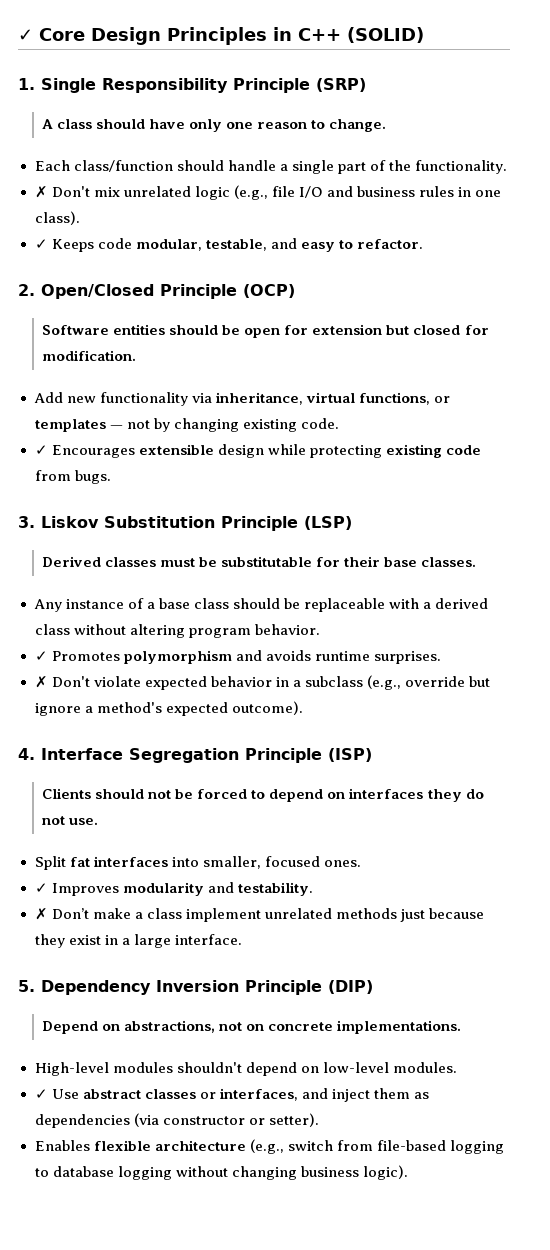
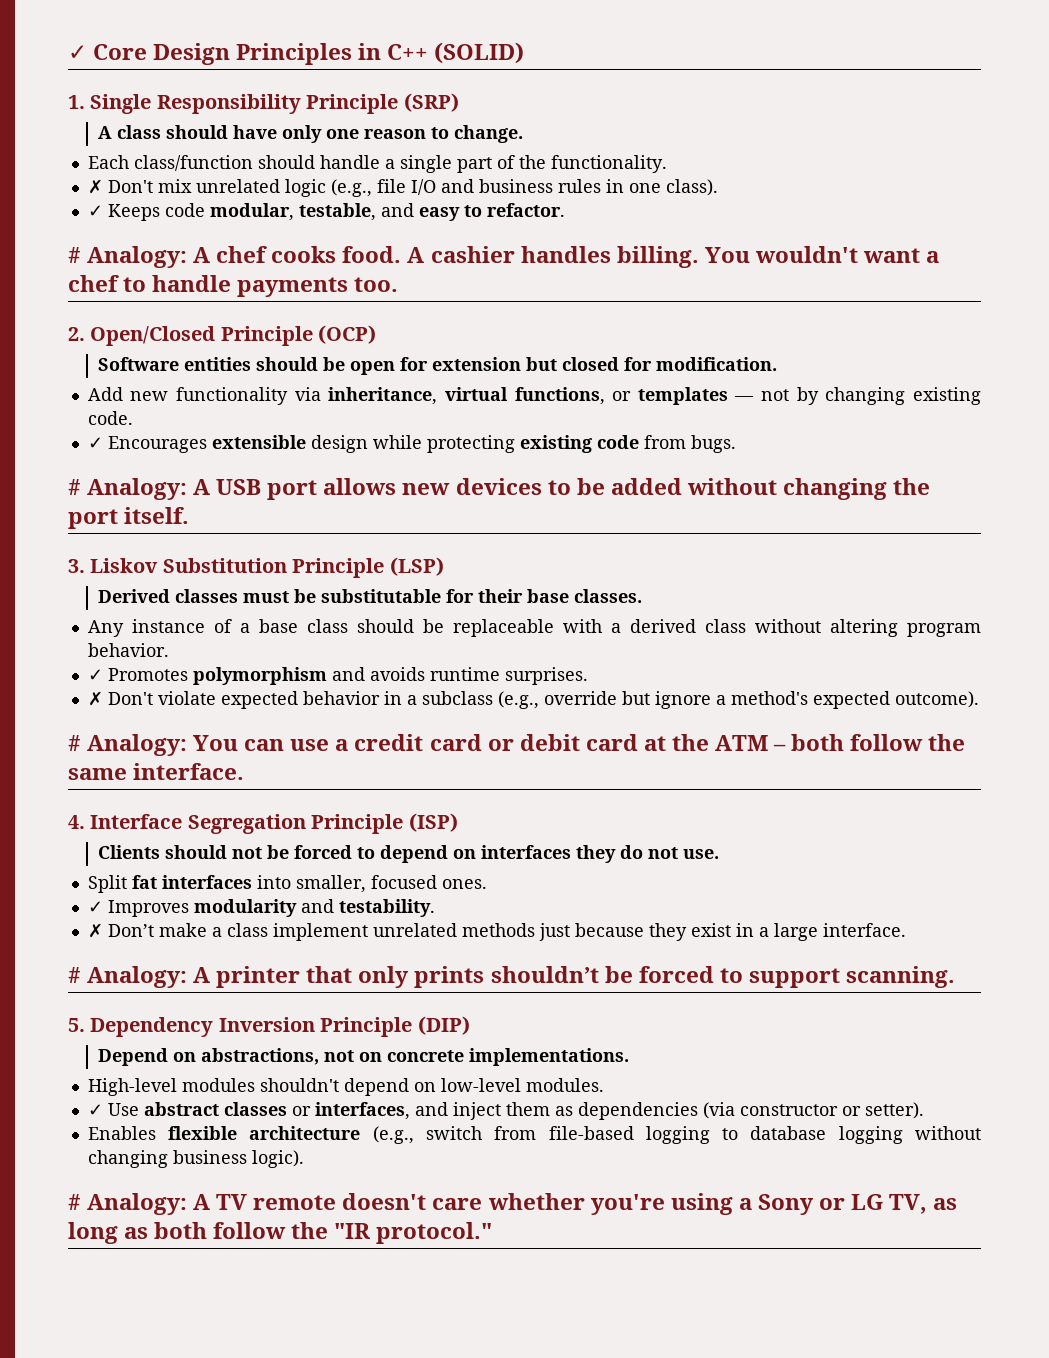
(423, 244) none -> [68,246,939,268] [68,275,399,297] // # Analogy: A chef cooks food. A cashier handles billing. You wouldn't want a chef to handle payments too.
(111, 477) none -> [68,478,930,500] [68,507,190,529] // # Analogy: A USB port allows new devices to be added without changing the port itself.
(303, 708) none -> [68,734,966,756] [68,763,245,780] // # Analogy: You can use a credit card or debit card at the ATM – both follow the same interface.
(242, 939) none -> [68,966,955,988] // # Analogy: A printer that only prints shouldn’t be forced to support scanning.
(408, 1172) none -> [68,1193,958,1215] [68,1222,493,1244] // # Analogy: A TV remote doesn't care whether you're using a Sony or LG TV, as long as both follow the "IR protocol."

